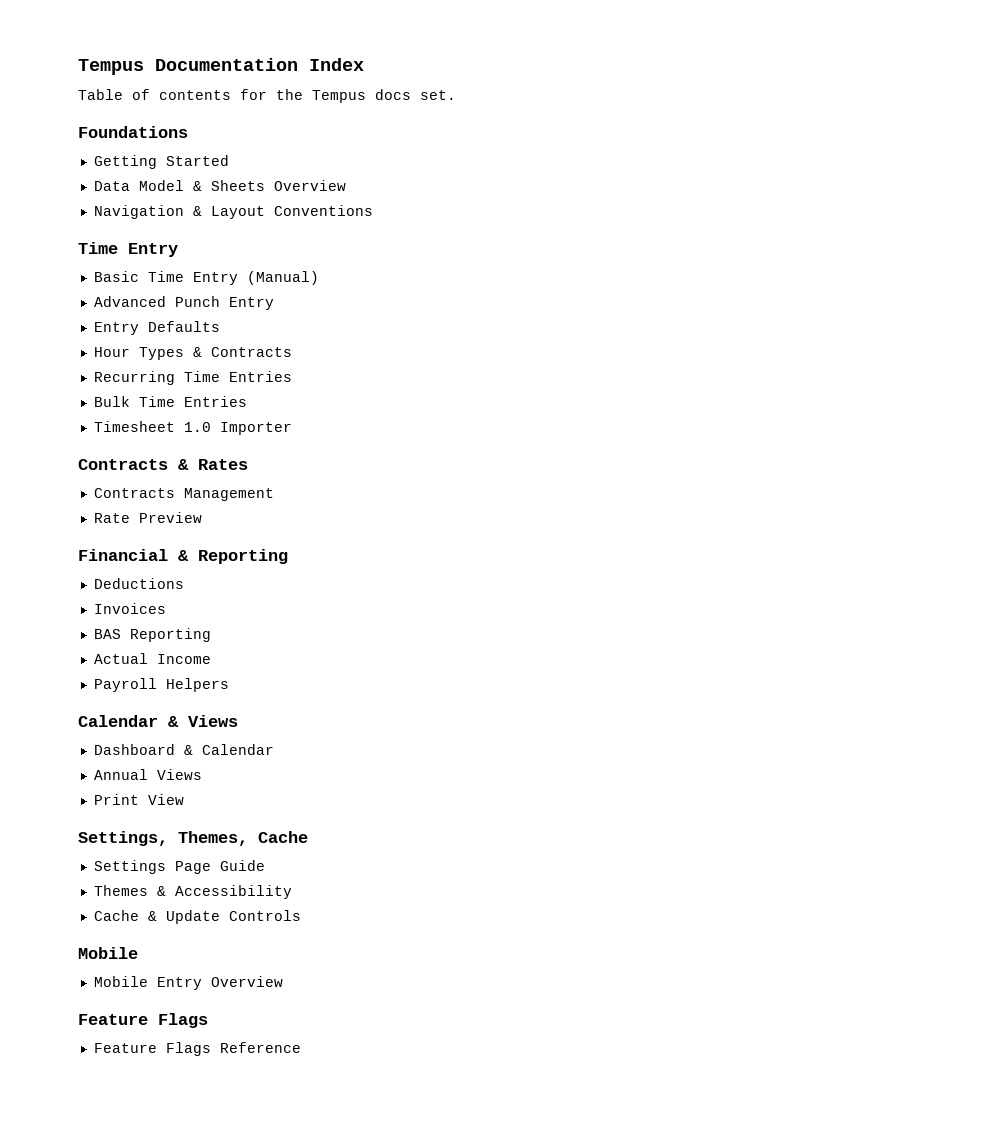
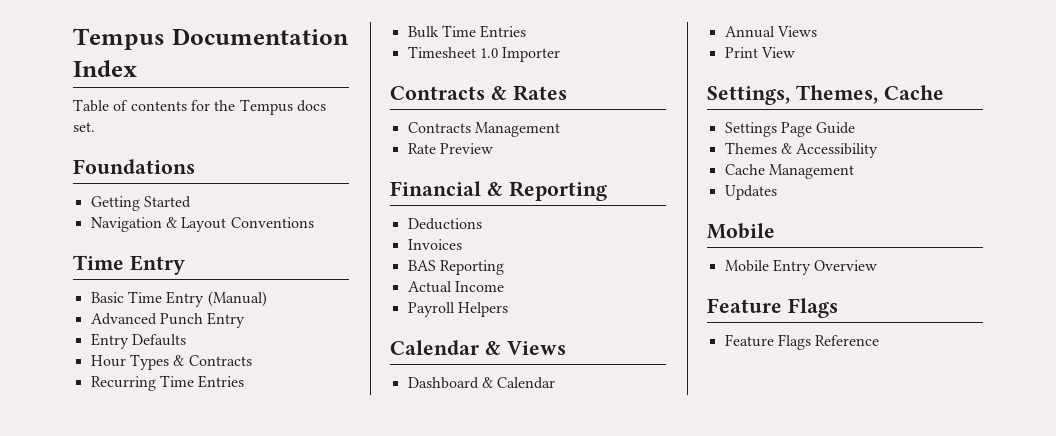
[93,180,346,191] // Data Model & Sheets Overview -> (191, 202) none
[147,910,301,924] & Update Controls -> [768,164,854,179] [724,185,777,200] Management // Updates

